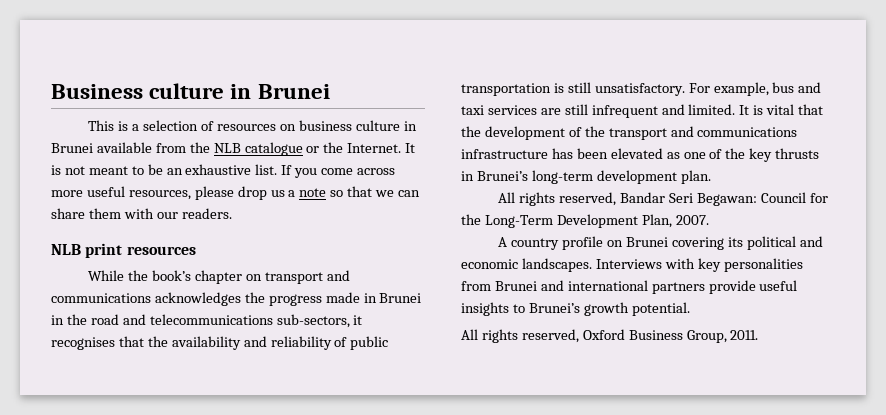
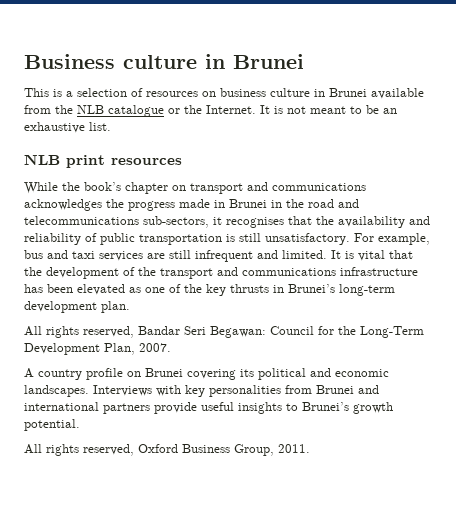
[281,165,396,178] [51,186,421,200] [51,208,232,219] If you come across more useful resources, please drop us a note so that we can share them with our readers. -> (111, 126) none

